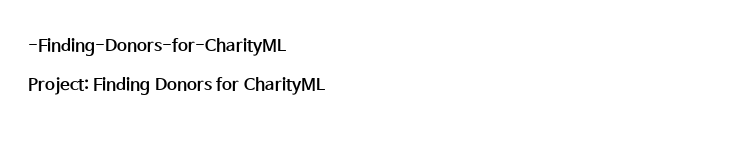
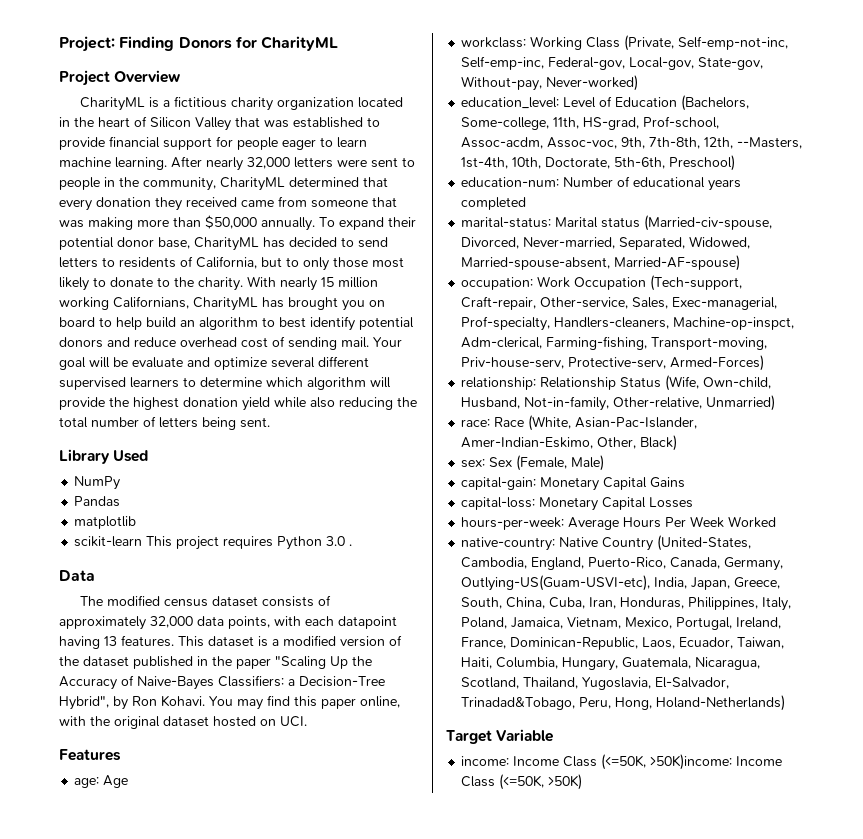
[28,38,286,56] -Finding-Donors-for-CharityML // -> (59, 44) none
(325, 86) none -> [59,70,181,86] [80,96,404,111] [59,116,380,131] [59,136,367,150] [59,156,415,171] [59,177,388,191] [59,196,397,211] [59,215,416,231] [59,237,388,251] [59,256,404,271] [59,276,378,291] [59,296,385,311] [59,316,414,331] [59,336,402,350] [59,356,369,370] [59,377,391,390] [59,397,417,411] [59,416,270,430] [59,449,149,464] [74,476,121,490] [74,496,121,507] [74,516,137,529] [74,536,353,550] [59,570,95,581] [80,595,332,607] [59,616,397,630] [59,635,402,649] [59,656,372,669] [59,675,385,690] [59,695,400,710] [59,716,307,729] [59,749,121,761] [74,775,129,788] [461,35,789,51] [461,56,764,70] [461,75,639,91] [461,95,750,111] [461,116,720,130] [461,137,803,149] [461,155,736,171] [461,176,742,191] [461,197,527,210] [461,215,773,231] [461,236,751,250] [461,255,741,271] [461,275,743,291] [461,296,778,310] [461,316,795,331] [461,336,768,350] [461,355,765,371] [461,375,772,391] [461,395,776,411] [461,415,698,431] [461,435,678,451] [461,455,605,471] [461,477,686,491] [461,497,694,511] [461,516,777,530] [461,535,752,551] [461,557,784,571] [461,575,781,591] [461,597,792,611] [461,617,782,630] [461,637,785,650] [461,657,761,671] [461,677,730,690] [461,695,786,711] [446,729,554,744] [461,754,783,770] [461,774,583,790] // Project Overview // CharityML is a fictitious charity organization located in the heart of Silicon Valley that was established to provide financial support for people eager to learn machine learning. After nearly 32,000 letters were sent to people in the community, CharityML determined that every donation they received came from someone that was making more than $50,000 annually. To expand their potential donor base, CharityML has decided to send letters to residents of California, but to only those most likely to donate to the charity. With nearly 15 million working Californians, CharityML has brought you on board to help build an algorithm to best identify potential donors and reduce overhead cost of sending mail. Your goal will be evaluate and optimize several different supervised learners to determine which algorithm will provide the highest donation yield while also reducing the total number of letters being sent. // Library Used // NumPy // Pandas // matplotlib // scikit-learn This project requires Python 3.0 . // Data // The modified census dataset consists of approximately 32,000 data points, with each datapoint having 13 features. This dataset is a modified version of the dataset published in the paper "Scaling Up the Accuracy of Naive-Bayes Classifiers: a Decision-Tree Hybrid", by Ron Kohavi. You may find this paper online, with the original dataset hosted on UCI. // Features // age: Age // workclass: Working Class (Private, Self-emp-not-inc, Self-emp-inc, Federal-gov, Local-gov, State-gov, Without-pay, Never-worked) // education_level: Level of Education (Bachelors, Some-college, 11th, HS-grad, Prof-school, Assoc-acdm, Assoc-voc, 9th, 7th-8th, 12th, --Masters, 1st-4th, 10th, Doctorate, 5th-6th, Preschool) // education-num: Number of educational years completed // marital-status: Marital status (Married-civ-spouse, Divorced, Never-married, Separated, Widowed, Married-spouse-absent, Married-AF-spouse) // occupation: Work Occupation (Tech-support, Craft-repair, Other-service, Sales, Exec-managerial, Prof-specialty, Handlers-cleaners, Machine-op-inspct, Adm-clerical, Farming-fishing, Transport-moving, Priv-house-serv, Protective-serv, Armed-Forces) // relationship: Relationship Status (Wife, Own-child, Husband, Not-in-family, Other-relative, Unmarried) // race: Race (White, Asian-Pac-Islander, Amer-Indian-Eskimo, Other, Black) // sex: Sex (Female, Male) // capital-gain: Monetary Capital Gains // capital-loss: Monetary Capital Losses // hours-per-week: Average Hours Per Week Worked // native-country: Native Country (United-States, Cambodia, England, Puerto-Rico, Canada, Germany, Outlying-US(Guam-USVI-etc), India, Japan, Greece, South, China, Cuba, Iran, Honduras, Philippines, Italy, Poland, Jamaica, Vietnam, Mexico, Portugal, Ireland, France, Dominican-Republic, Laos, Ecuador, Taiwan, Haiti, Columbia, Hungary, Guatemala, Nicaragua, Scotland, Thailand, Yugoslavia, El-Salvador, Trinadad&Tobago, Peru, Hong, Holand-Netherlands) // Target Variable // income: Income Class (<=50K, >50K)income: Income Class (<=50K, >50K)

